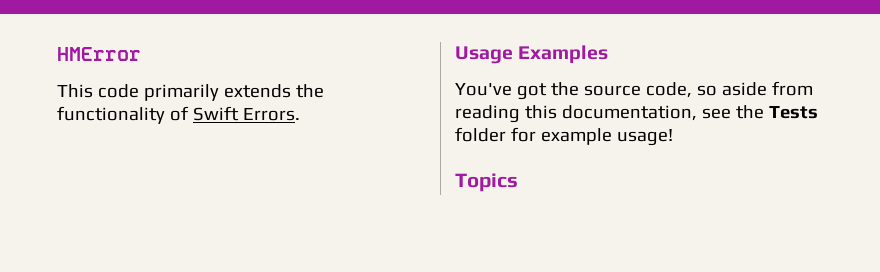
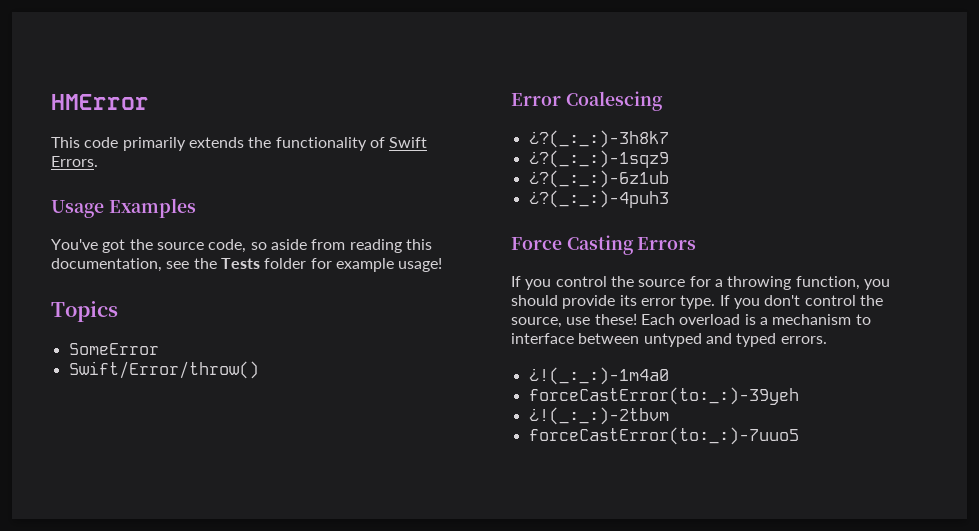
(518, 182) none -> [68,343,159,355] [68,361,259,379] [511,91,663,111] [528,130,669,148] [528,150,669,168] [528,170,669,188] [528,190,669,208] [511,235,697,255] [511,276,890,290] [511,295,883,309] [511,314,871,328] [511,333,827,347] [528,367,669,385] [528,387,799,405] [528,407,669,425] [528,427,799,445] // SomeError // Swift/Error/throw() // Error Coalescing // ¿?(_:_:)-3h8k7 // ¿?(_:_:)-1sqz9 // ¿?(_:_:)-6z1ub // ¿?(_:_:)-4puh3 // Force Casting Errors // If you control the source for a throwing function, you should provide its error type. If you don't control the source, use these! Each overload is a mechanism to interface between untyped and typed errors. // ¿!(_:_:)-1m4a0 // forceCastError(to:_:)-39yeh // ¿!(_:_:)-2tbvm // forceCastError(to:_:)-7uuo5

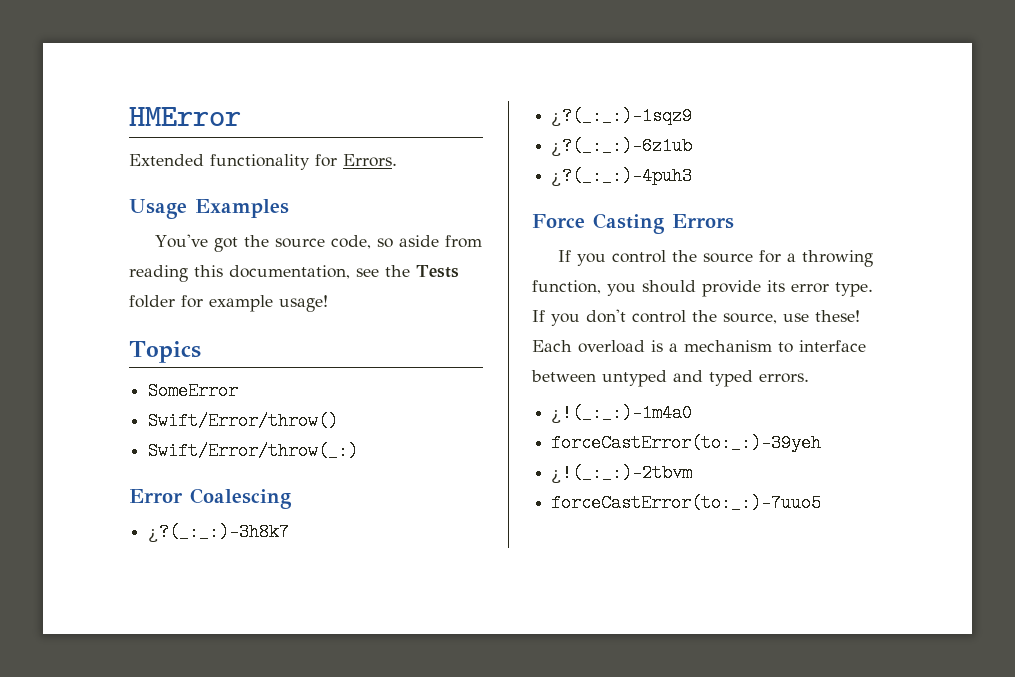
[51,137,428,151] This code primarily extends the functionality of Swift -> [129,154,337,170] Extended functionality for
(259, 370) none -> [148,442,359,460] // Swift/Error/throw(_:)

